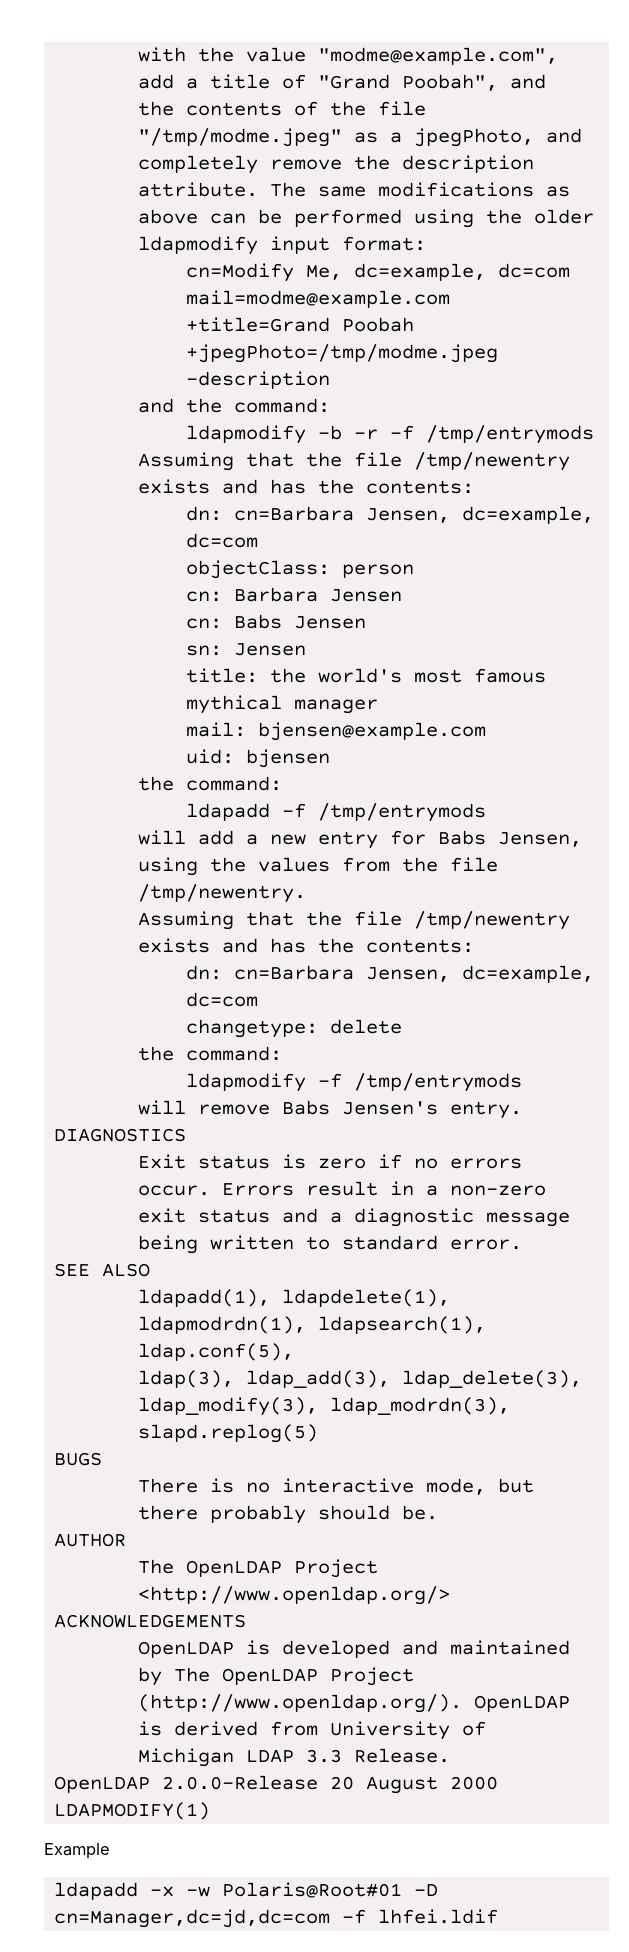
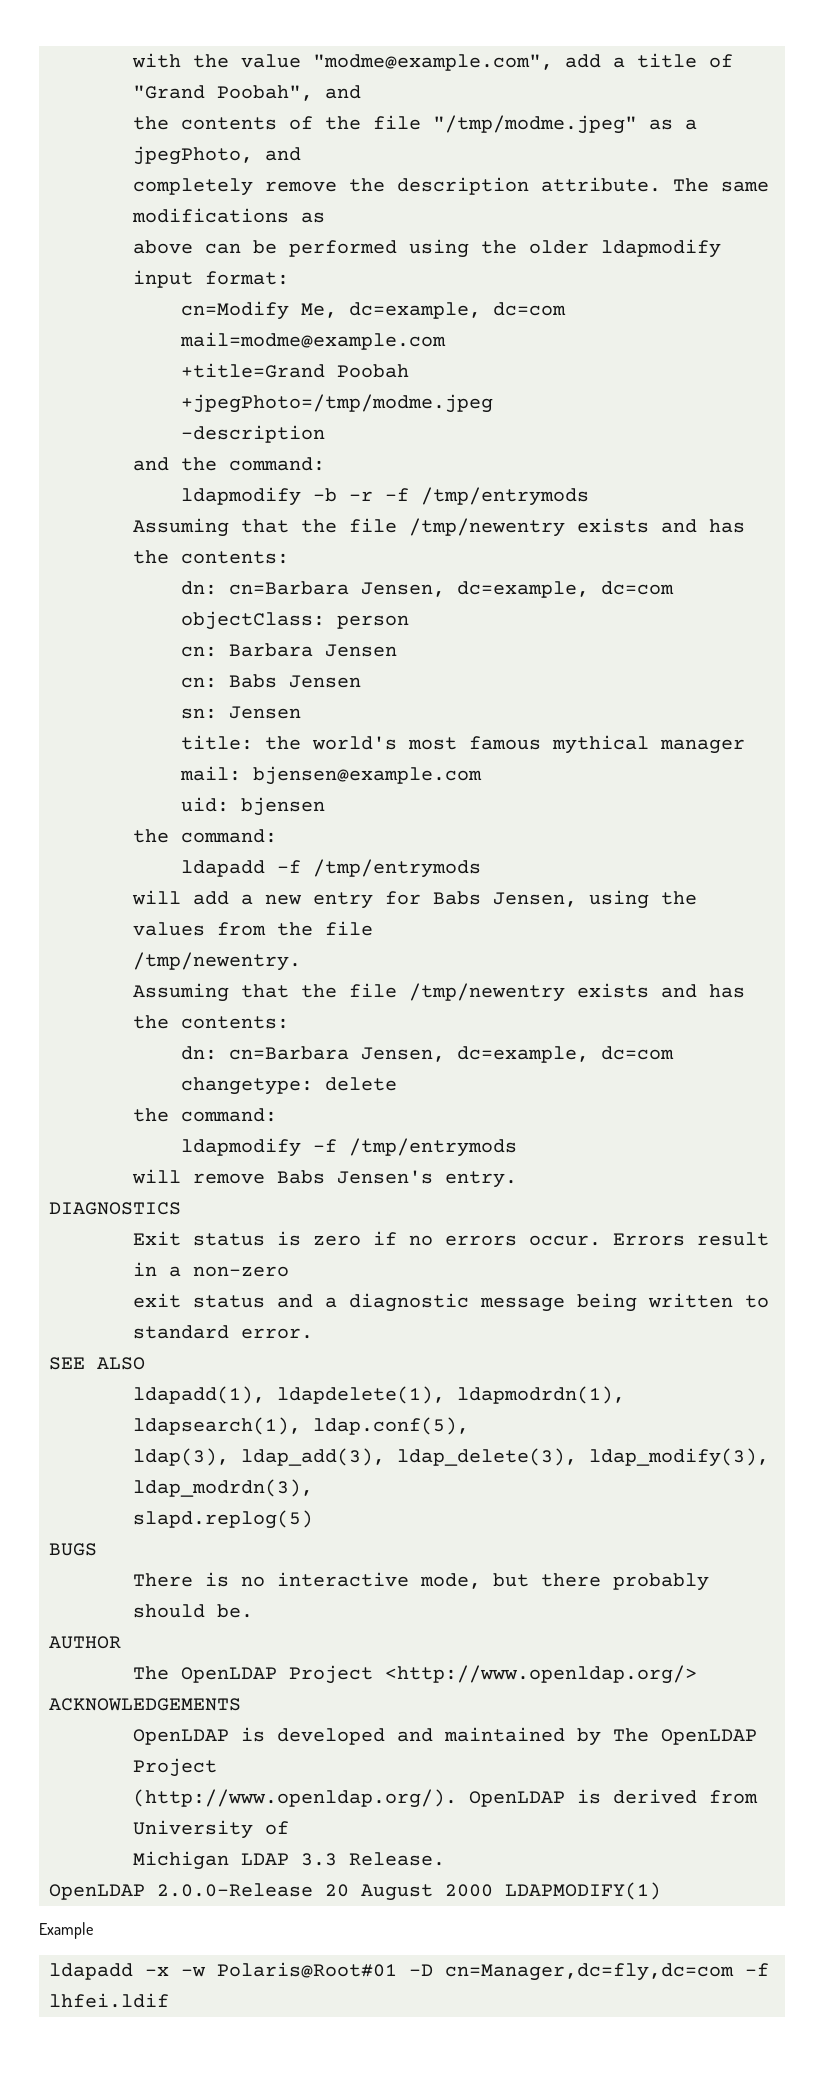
[53,1909,330,1928] cn=Manager,dc=jd,dc=com -> [444,1963,734,1981] cn=Manager,dc=fly,dc=com

